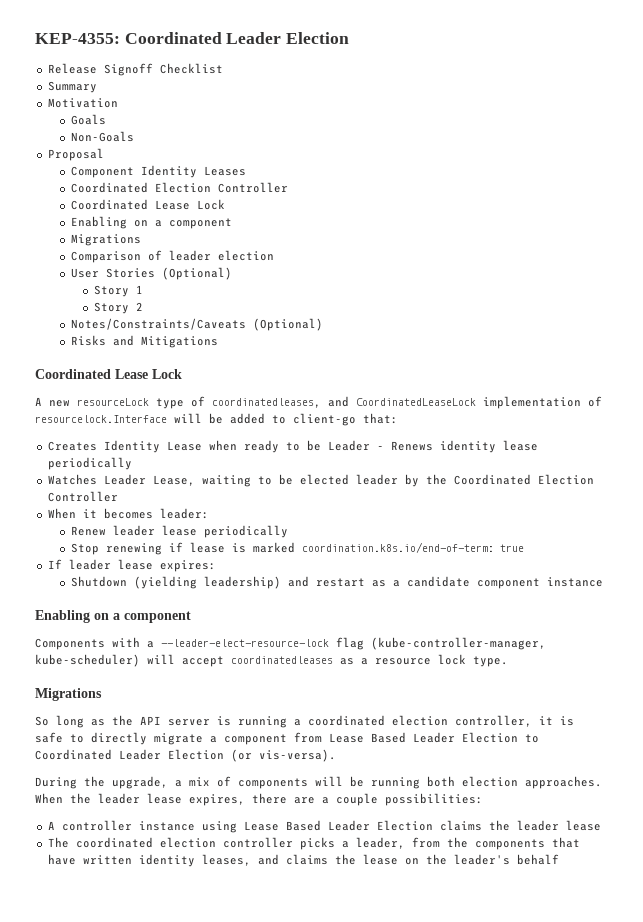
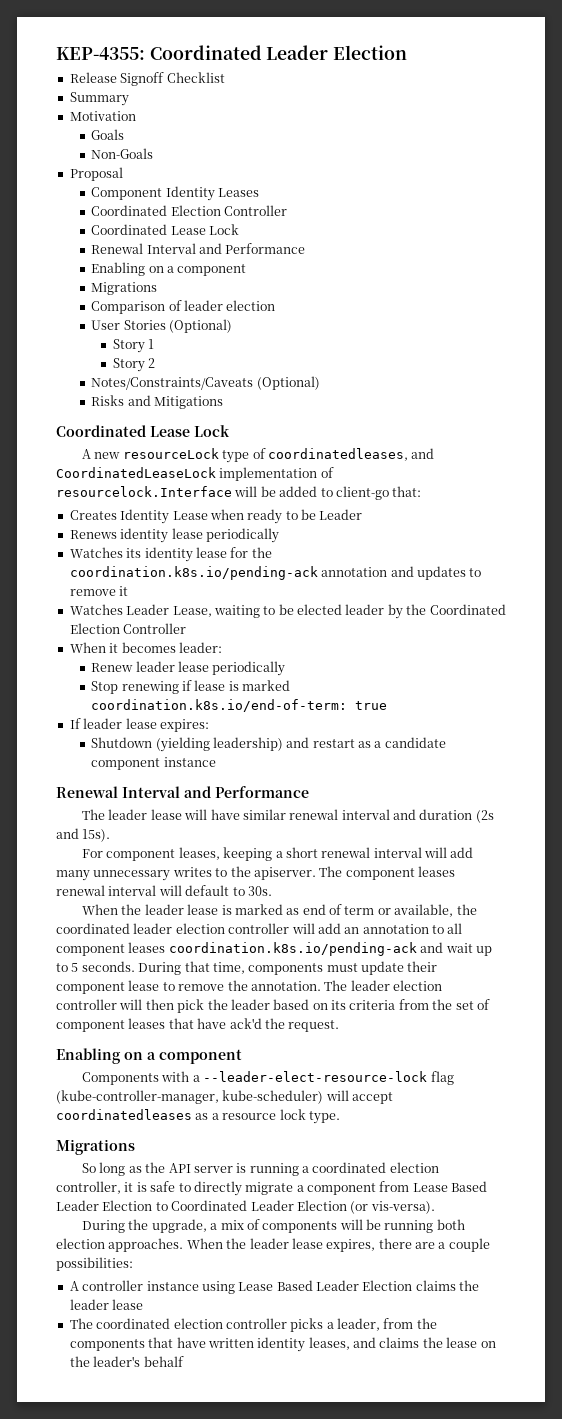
(225, 204) none -> [91,243,306,254] // Renewal Interval and Performance
[376,446,384,450] - -> (363, 514) //
(132, 463) none -> [69,547,272,562] [69,566,482,580] [69,586,129,596] // Watches its identity lease for the coordination.k8s.io/pending-ack annotation and updates to remove it
(603, 582) none -> [56,786,309,798] [82,809,494,823] [56,828,111,842] [82,847,474,861] [56,866,455,881] [56,885,272,896] [82,904,477,917] [56,923,463,934] [56,942,492,956] [56,961,438,975] [56,980,442,994] [56,999,490,1013] [56,1018,340,1032] // Renewal Interval and Performance // The leader lease will have similar renewal interval and duration (2s and 15s). // For component leases, keeping a short renewal interval will add many unnecessary writes to the apiserver. The component leases renewal interval will default to 30s. // When the leader lease is marked as end of term or available, the coordinated leader election controller will add an annotation to all component leases coordination.k8s.io/pending-ack and wait up to 5 seconds. During that time, components must update their component lease to remove the annotation. The leader election controller will then pick the leader based on its criteria from the set of component leases that have ack'd the request.

